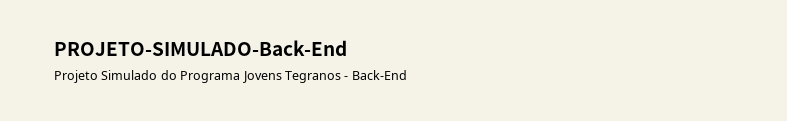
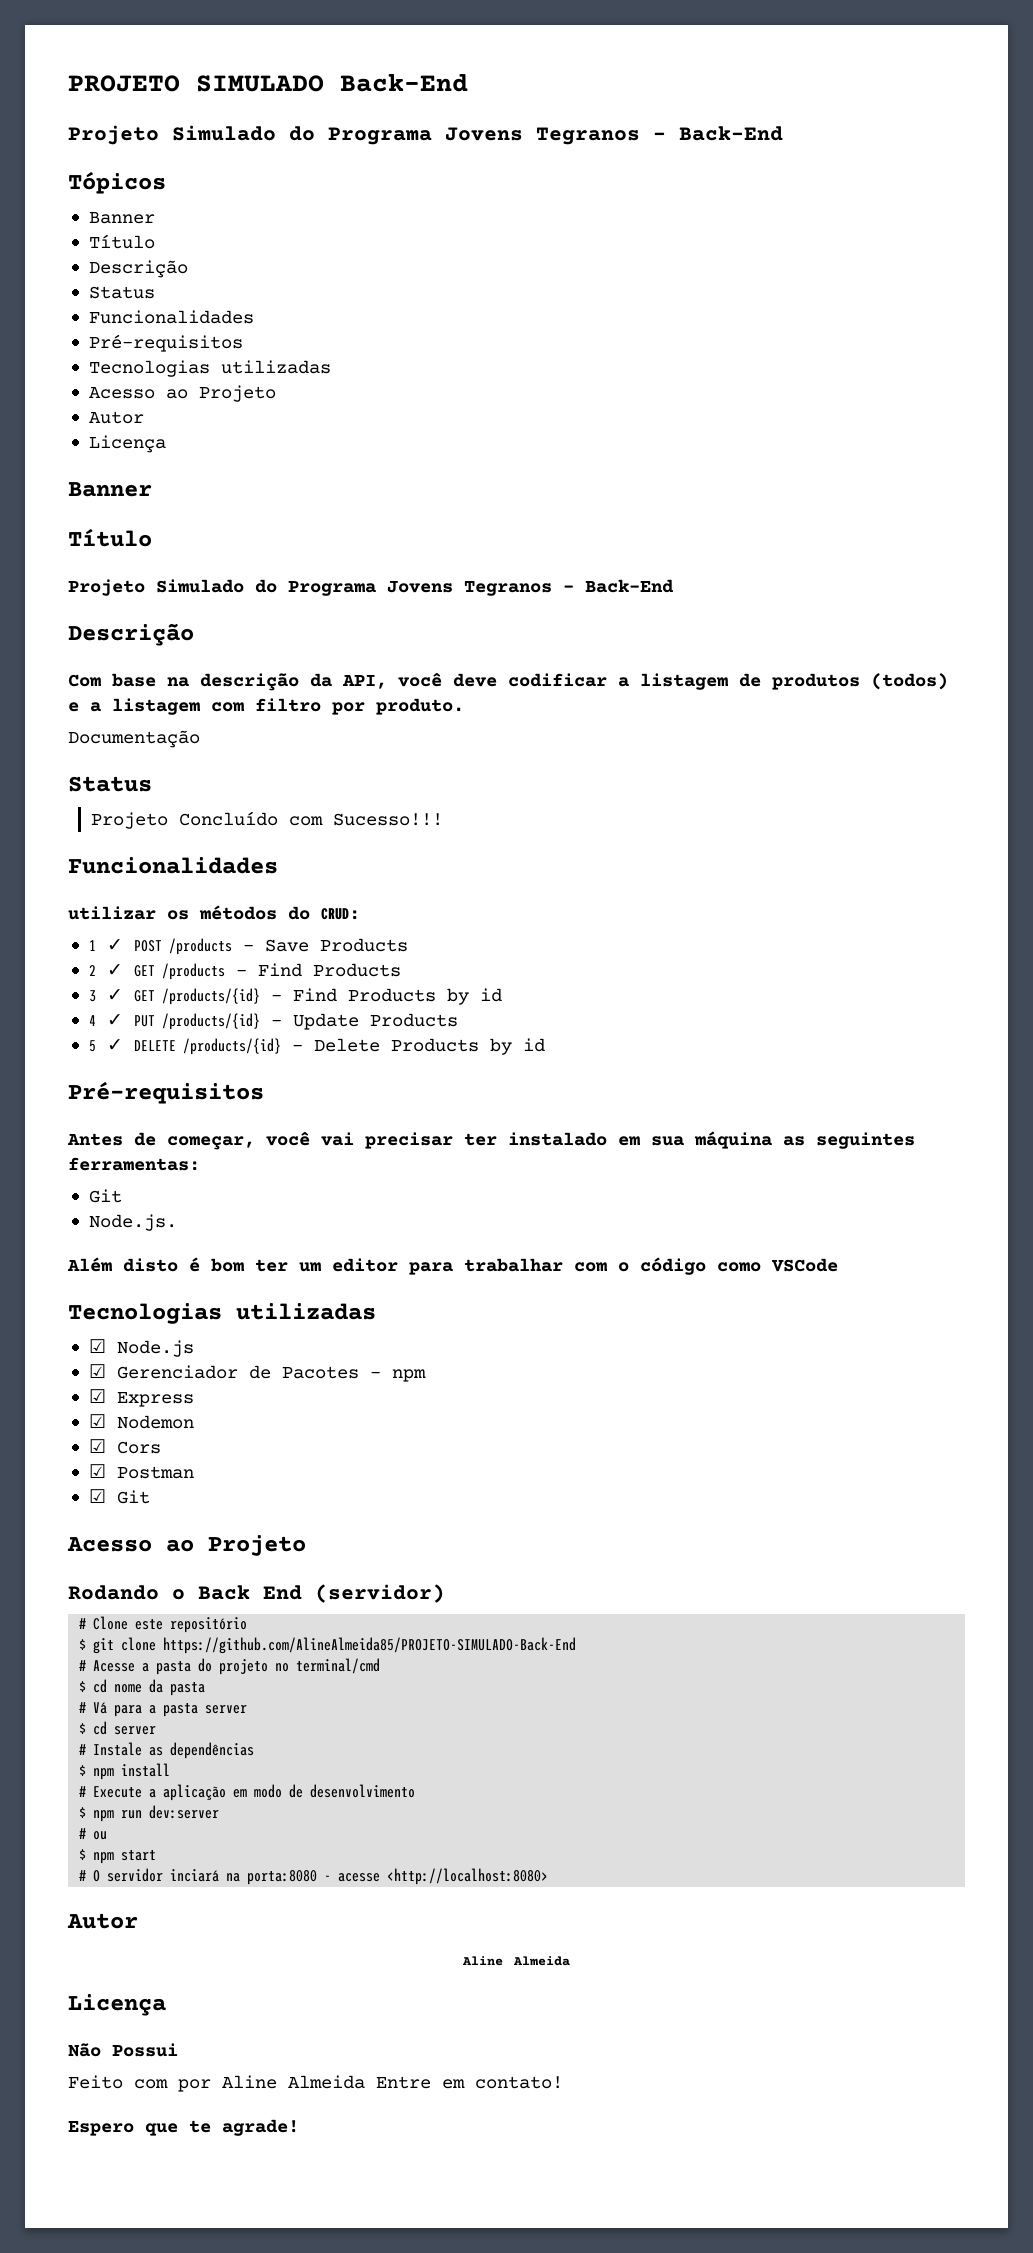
[54,40,347,56] [54,70,407,83] PROJETO-SIMULADO-Back-End // Projeto Simulado do Programa Jovens Tegranos - Back-End -> [68,74,468,92] [68,125,783,145] [68,171,166,194] [88,212,155,224] [88,234,155,249] [88,260,188,278] [88,286,155,299] [88,310,254,324] [88,334,243,352] [88,360,331,377] [88,385,276,402] [88,411,144,424] [88,435,166,453] [68,482,152,497] [68,528,152,547] [68,579,674,596] [68,623,194,646] [68,672,948,691] [68,698,464,715] [68,730,200,748] [68,776,152,792] [91,811,444,829] [68,857,278,874] [68,905,360,920] [88,938,408,955] [88,963,401,980] [88,988,502,1005] [88,1013,458,1030] [88,1038,545,1055] [68,1081,264,1104] [67,1131,915,1150] [68,1157,200,1171] [88,1189,122,1203] [88,1214,177,1231] [67,1257,838,1275] [68,1303,376,1324] [88,1339,194,1357] [88,1364,426,1382] [88,1389,194,1407] [88,1414,194,1429] [88,1439,161,1454] [88,1464,194,1479] [88,1489,150,1504] [67,1535,306,1556] [68,1584,445,1603] [79,1616,248,1633] [79,1637,577,1654] [79,1658,381,1675] [79,1679,206,1696] [79,1702,248,1717] [79,1721,157,1735] [79,1742,255,1759] [79,1763,171,1780] [79,1784,416,1801] [79,1805,220,1822] [79,1828,108,1840] [79,1849,157,1864] [79,1868,549,1885] [67,1913,138,1929] [462,1956,570,1966] [68,1994,166,2016] [68,2043,178,2057] [68,2075,563,2092] [68,2119,299,2136] PROJETO SIMULADO Back-End // Projeto Simulado do Programa Jovens Tegranos - Back-End // Tópicos // Banner // Título // Descrição // Status // Funcionalidades // Pré-requisitos // Tecnologias utilizadas // Acesso ao Projeto // Autor // Licença // Banner // Título // Projeto Simulado do Programa Jovens Tegranos - Back-End // Descrição // Com base na descrição da API, você deve codificar a listagem de produtos (todos) e a listagem com filtro por produto. // Documentação // Status // Projeto Concluído com Sucesso!!! // Funcionalidades // utilizar os métodos do CRUD: // 1 ✓ POST /products - Save Products // 2 ✓ GET /products - Find Products // 3 ✓ GET /products/{id} - Find Products by id // 4 ✓ PUT /products/{id} - Update Products // 5 ✓ DELETE /products/{id} - Delete Products by id // Pré-requisitos // Antes de começar, você vai precisar ter instalado em sua máquina as seguintes ferramentas: // Git // Node.js. // Além disto é bom ter um editor para trabalhar com o código como VSCode // Tecnologias utilizadas // ☑ Node.js // ☑ Gerenciador de Pacotes - npm // ☑ Express // ☑ Nodemon // ☑ Cors // ☑ Postman // ☑ Git // Acesso ao Projeto // Rodando o Back End (servidor) // # Clone este repositório // $ git clone https://github.com/AlineAlmeida85/PROJETO-SIMULADO-Back-End // # Acesse a pasta do projeto no terminal/cmd // $ cd nome da pasta // # Vá para a pasta server // $ cd server // # Instale as dependências // $ npm install // # Execute a aplicação em modo de desenvolvimento // $ npm run dev:server // # ou // $ npm start // # O servidor inciará na porta:8080 - acesse <http://localhost:8080> // Autor // Aline Almeida // Licença // Não Possui // Feito com por Aline Almeida Entre em contato! // Espero que te agrade!

